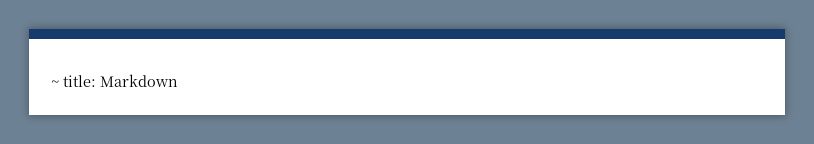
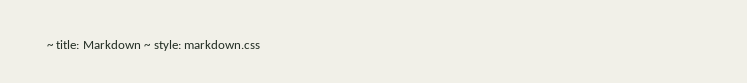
(178, 80) none -> [144,40,260,51] ~ style: markdown.css

